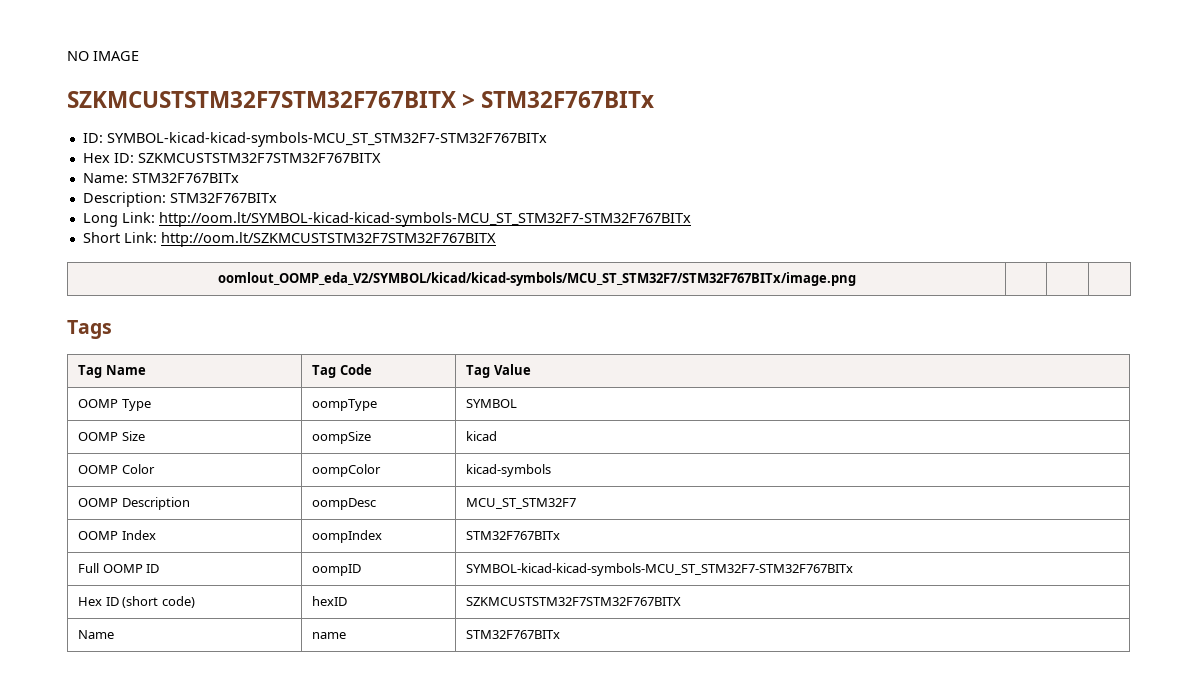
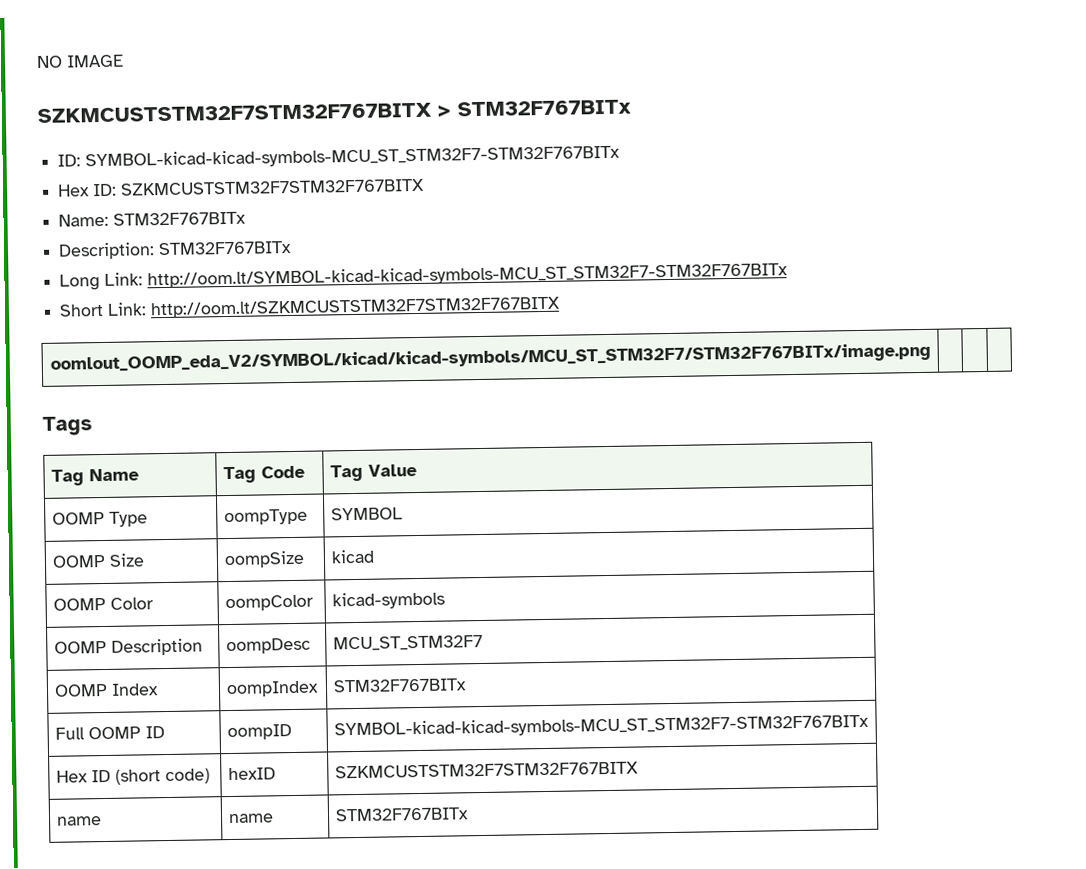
[78,630,115,639] Name -> [56,816,102,826] name

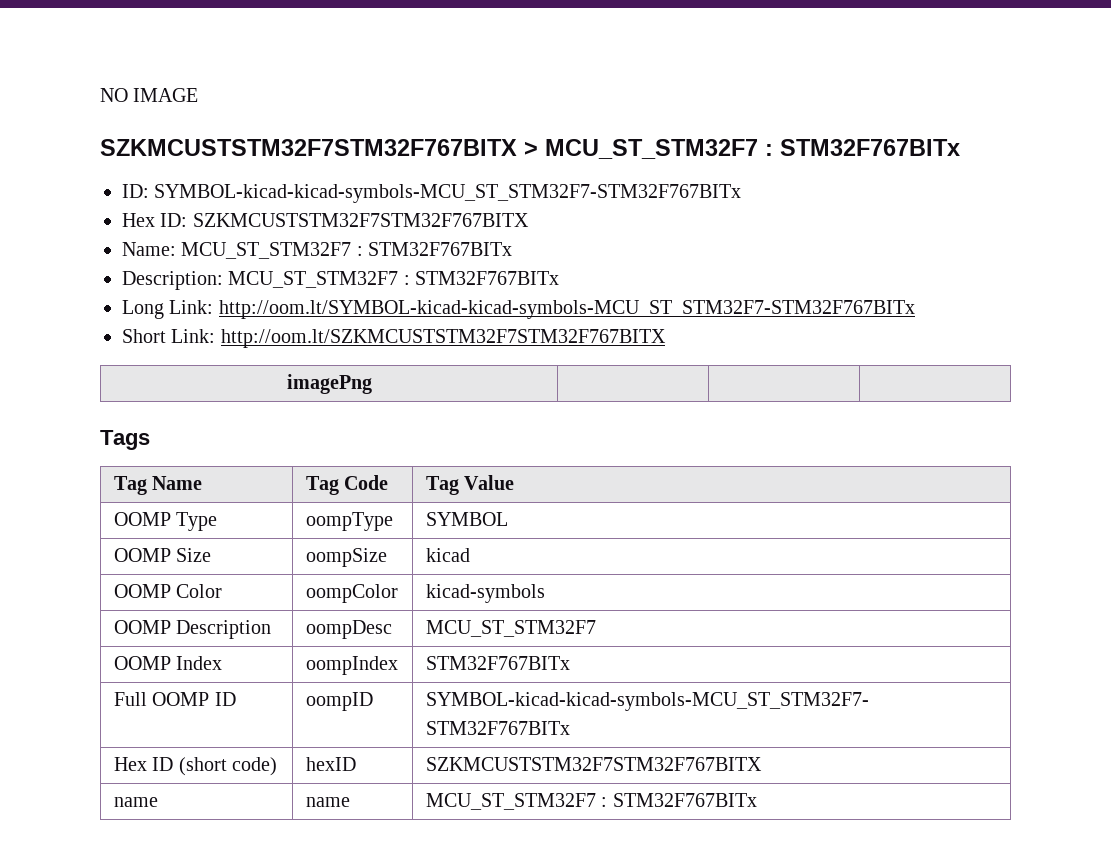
(451, 111) none -> [545,139,773,159] MCU_ST_STM32F7 :
(110, 220) none -> [181,242,363,259] MCU_ST_STM32F7 :
(156, 251) none -> [228,271,410,288] MCU_ST_STM32F7 :
[49,342,931,374] oomlout_OOMP_eda_V2/SYMBOL/kicad/kicad-symbols/MCU_ST_STM32F7/STM32F767BITx/image.png -> [286,374,372,394] imagePng
(274, 818) none -> [425,793,608,810] MCU_ST_STM32F7 :

